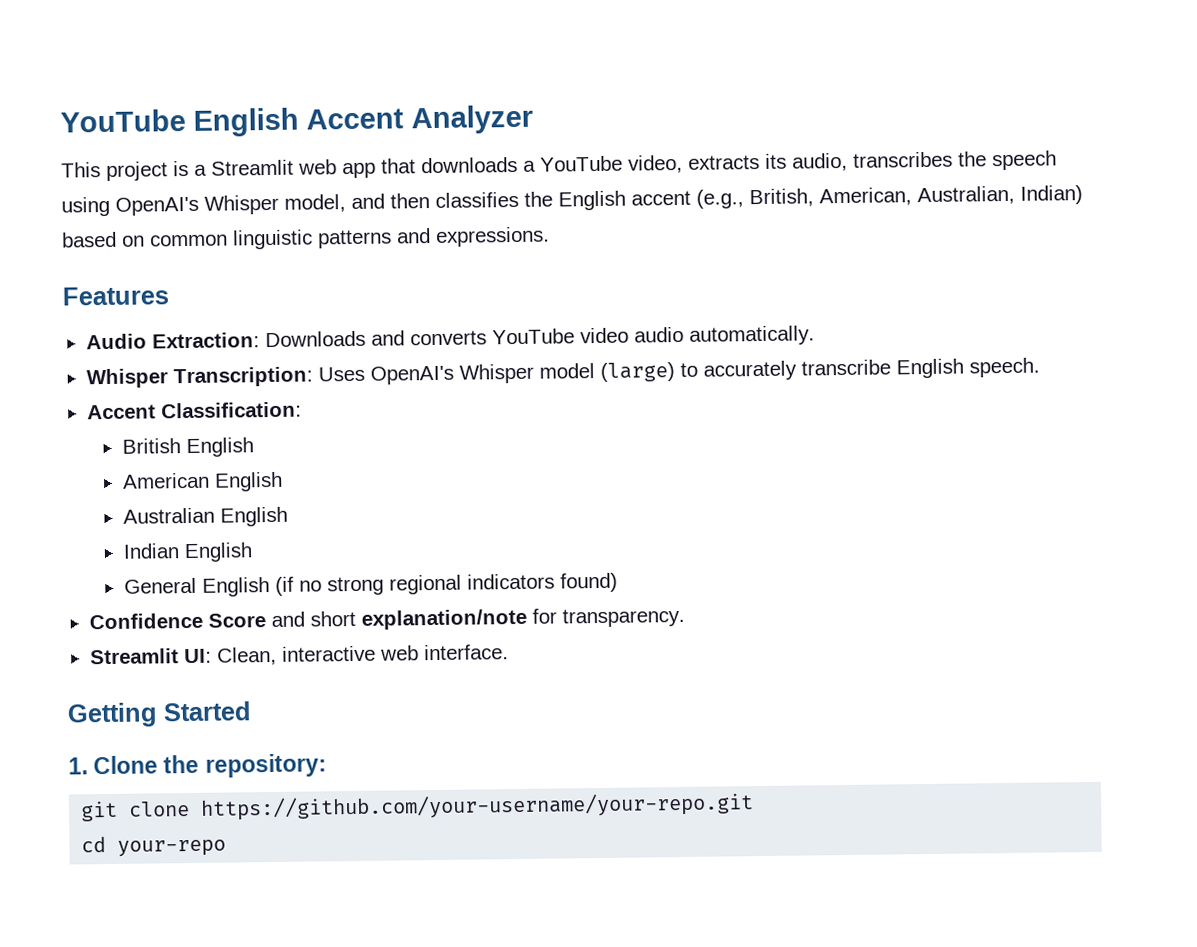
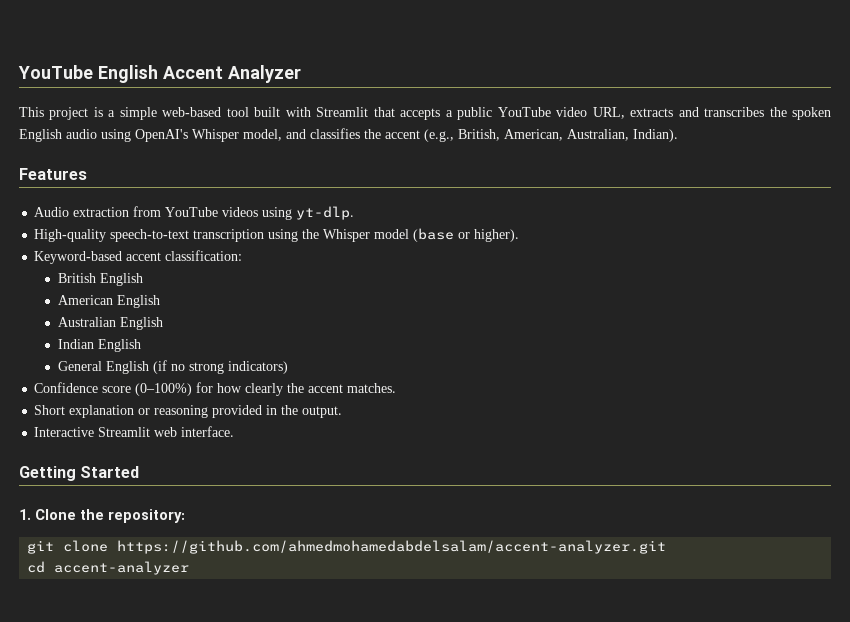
[211,150,1057,179] Streamlit web app that downloads a YouTube video, extracts its audio, transcribes the speech -> [119,107,832,120] [19,129,97,142] simple web-based tool built with Streamlit that accepts a public YouTube video URL, extracts and transcribes the spoken English audio
[390,193,430,209] then -> (306, 134) none
[558,190,626,211] English -> (381, 134) none
[1020,185,1083,205] [62,226,550,250] [62,286,169,306] [85,325,815,350] [85,357,1040,389] [86,401,302,420] Indian) based on common linguistic patterns and expressions. // Features // Audio Extraction: Downloads and converts YouTube video audio automatically. // Whisper Transcription: Uses OpenAI's Whisper model (large) to accurately transcribe English speech. // Accent Classification: -> [633,129,678,142] [19,168,87,180] [34,206,355,220] [34,228,520,242] [34,250,243,264] Indian). // Features // Audio extraction from YouTube videos using yt-dlp. // High-quality speech-to-text transcription using the Whisper model (base or higher). // Keyword-based accent classification:
[388,572,618,595] [88,607,685,630] [89,645,376,666] regional indicators found) // Confidence Score and short explanation/note for transparency. // Streamlit UI: Clean, interactive -> [227,361,288,374] [34,382,397,396] [34,405,343,418] [34,427,151,437] indicators) // Confidence score (0–100%) for how clearly the accent matches. // Short explanation or reasoning provided in the output. // Interactive Streamlit
[200,792,755,821] https://github.com/your-username/your-repo.git -> [117,540,667,554] https://github.com/ahmedmohamedabdelsalam/accent-analyzer.git
[117,839,227,857] your-repo -> [54,561,190,575] accent-analyzer

